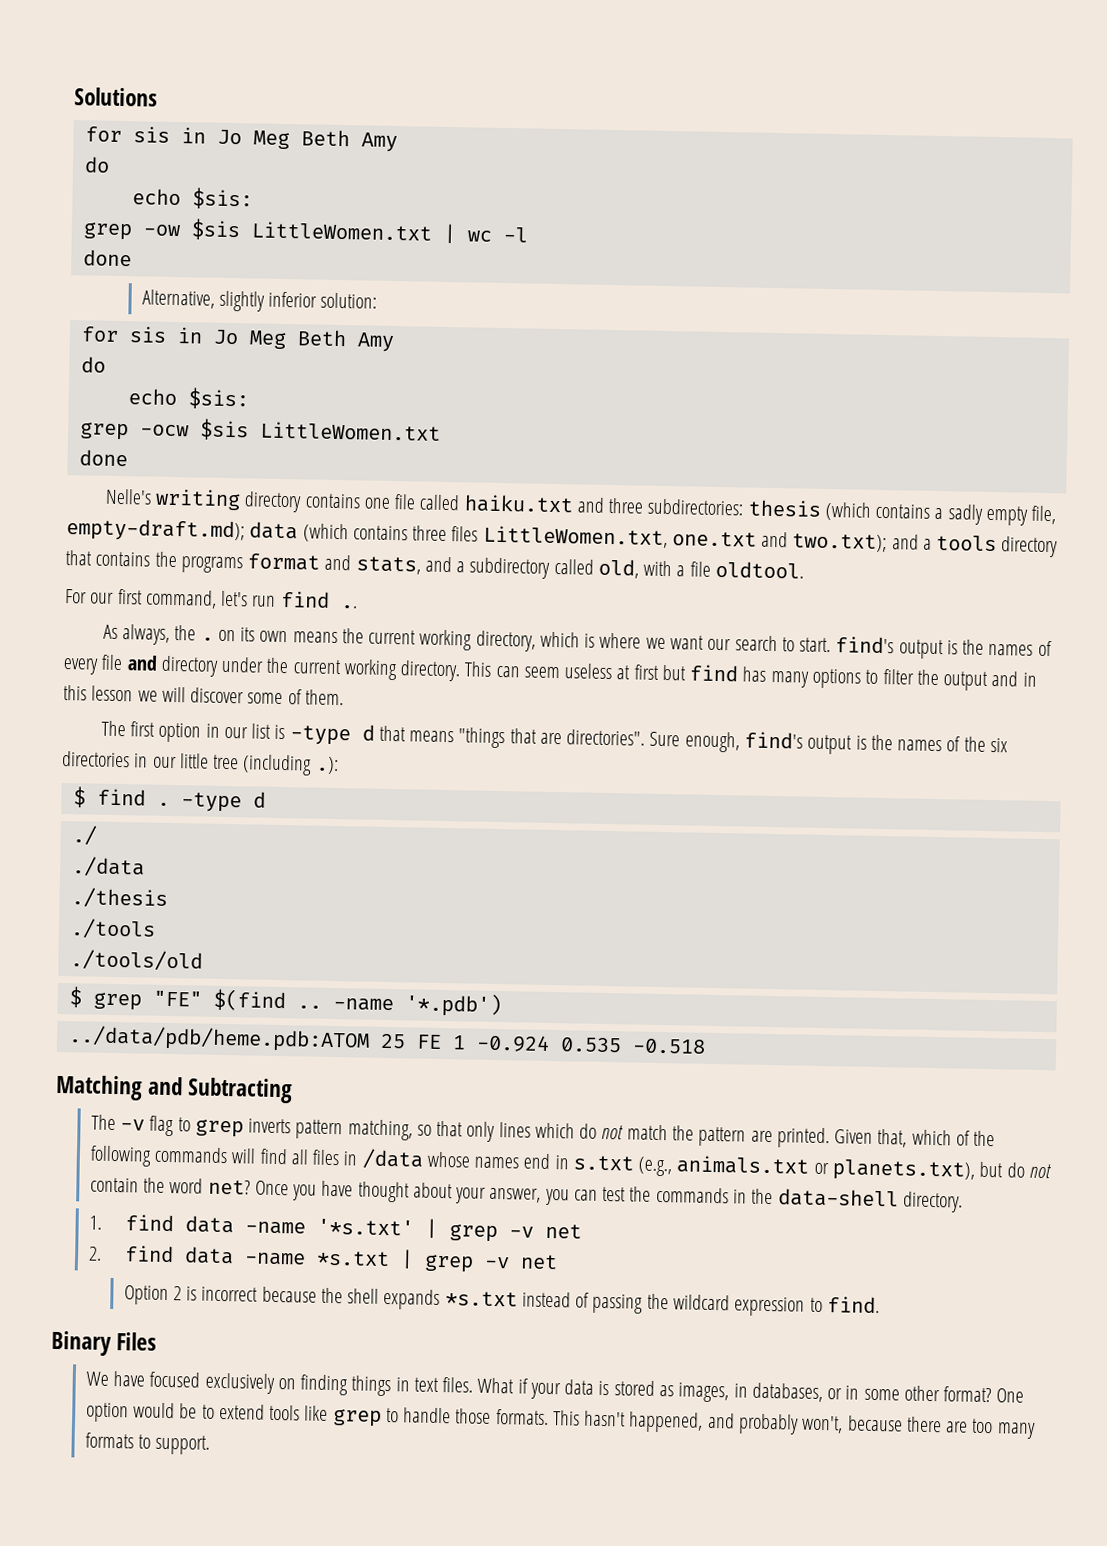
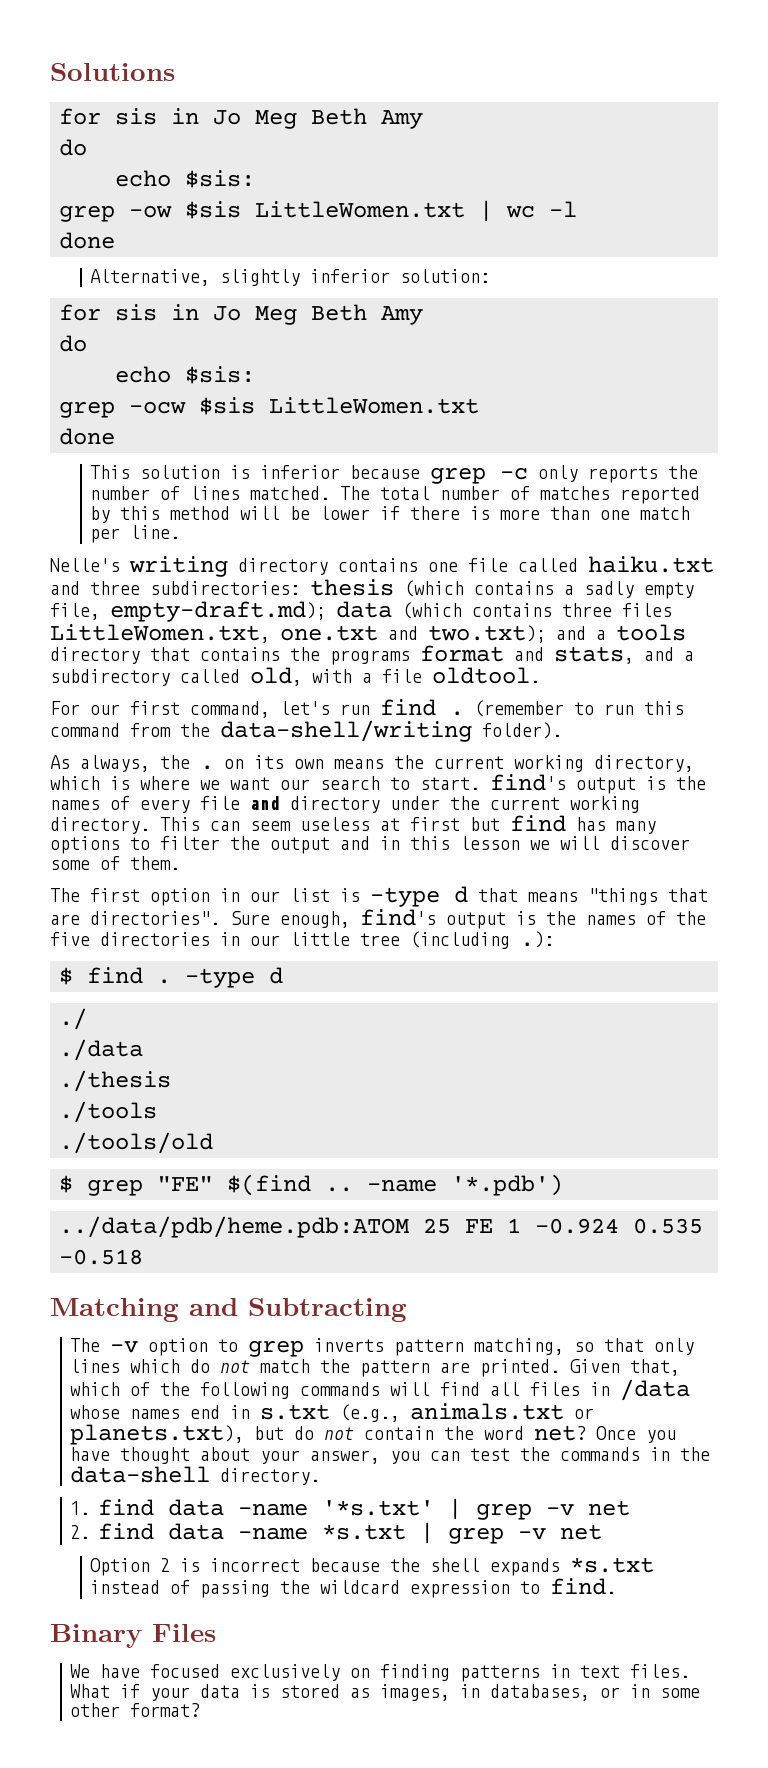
(128, 458) none -> [90,465,699,484] [90,486,701,504] [90,506,691,523] [90,525,181,543] // This solution is inferior because grep -c only reports the number of lines matched. The total number of matches reported by this method will be lower if there is more than one match per line.
[339,605,358,609] .. -> [450,700,684,717] [50,720,562,742] . (remember to run this command from the data-shell/writing folder).
[989,737,1008,753] six -> [50,932,90,946] five
[149,1115,175,1137] flag -> [148,1338,209,1356] option
[351,1375,392,1397] things -> [460,1665,541,1682] patterns
[996,1388,1025,1403] [85,1402,1036,1439] [84,1432,211,1455] One option would be to extend tools like grep to handle those formats. This hasn't happened, and probably won't, because there are too many formats to support. -> (201, 1710) none

